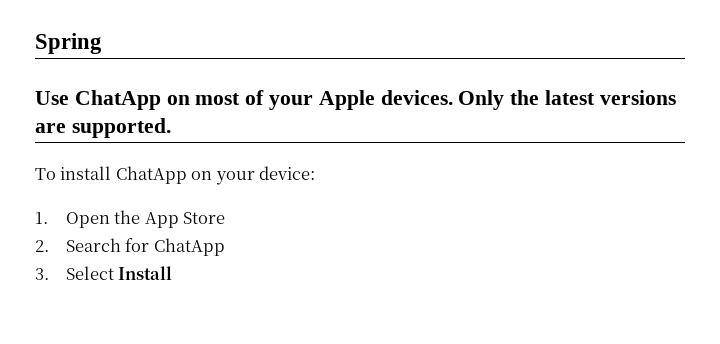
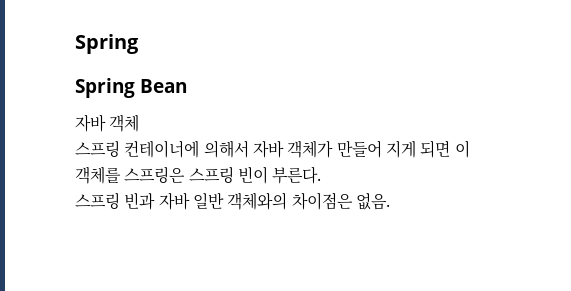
[35,90,676,110] [35,118,171,138] [35,166,316,185] [35,210,226,228] [35,238,225,256] [35,266,173,280] Use ChatApp on most of your Apple devices. Only the latest versions are supported. // To install ChatApp on your device: // 1. Open the App Store // 2. Search for ChatApp // 3. Select Install -> [75,78,187,98] [75,114,140,132] [75,140,470,158] [75,166,322,184] [75,192,390,210] Spring Bean // 자바 객체 // 스프링 컨테이너에 의해서 자바 객체가 만들어 지게 되면 이 객체를 스프링은 스프링 빈이 부른다. // 스프링 빈과 자바 일반 객체와의 차이점은 없음.

